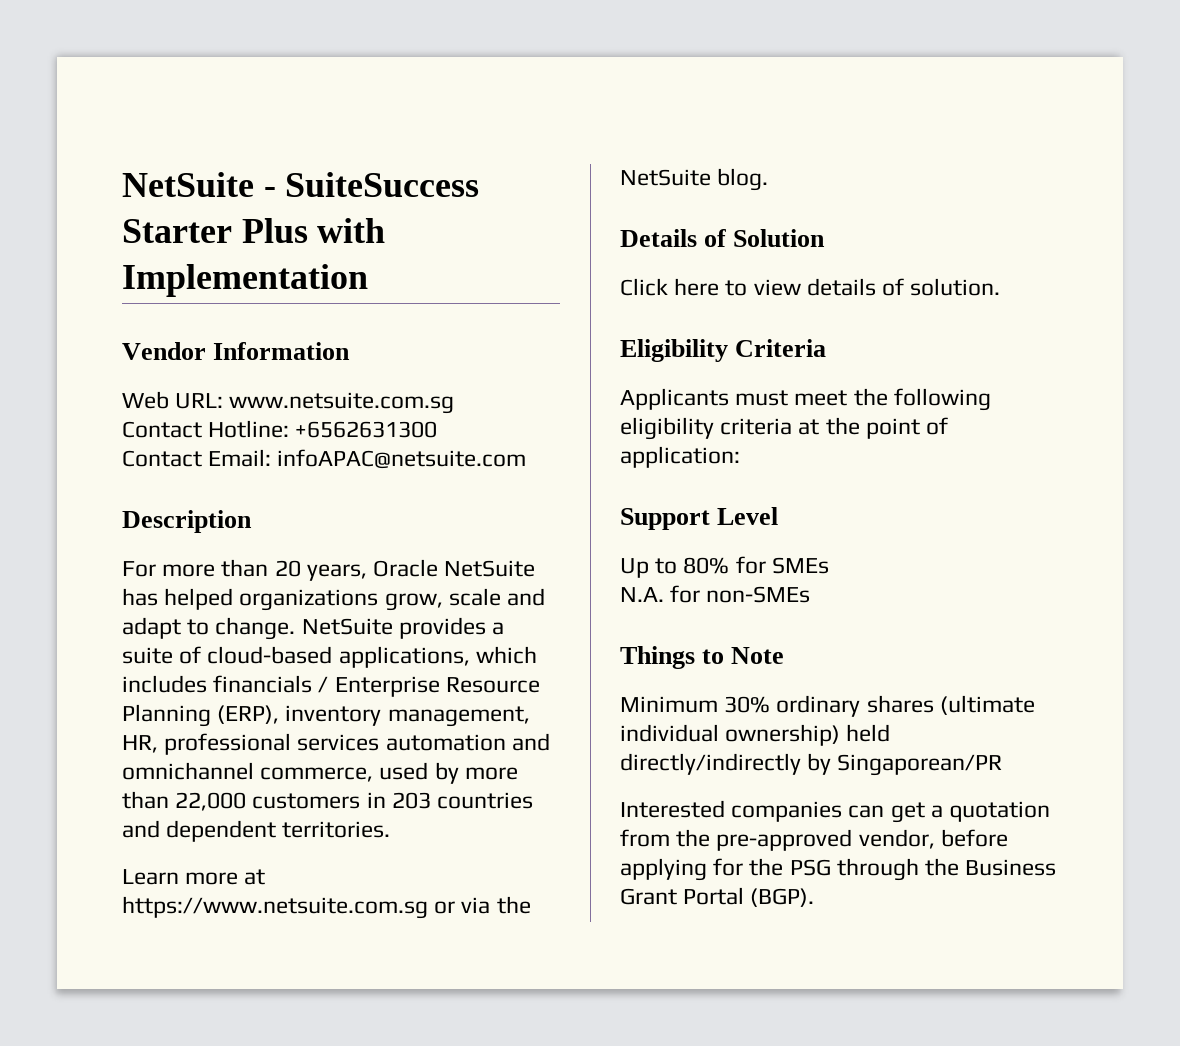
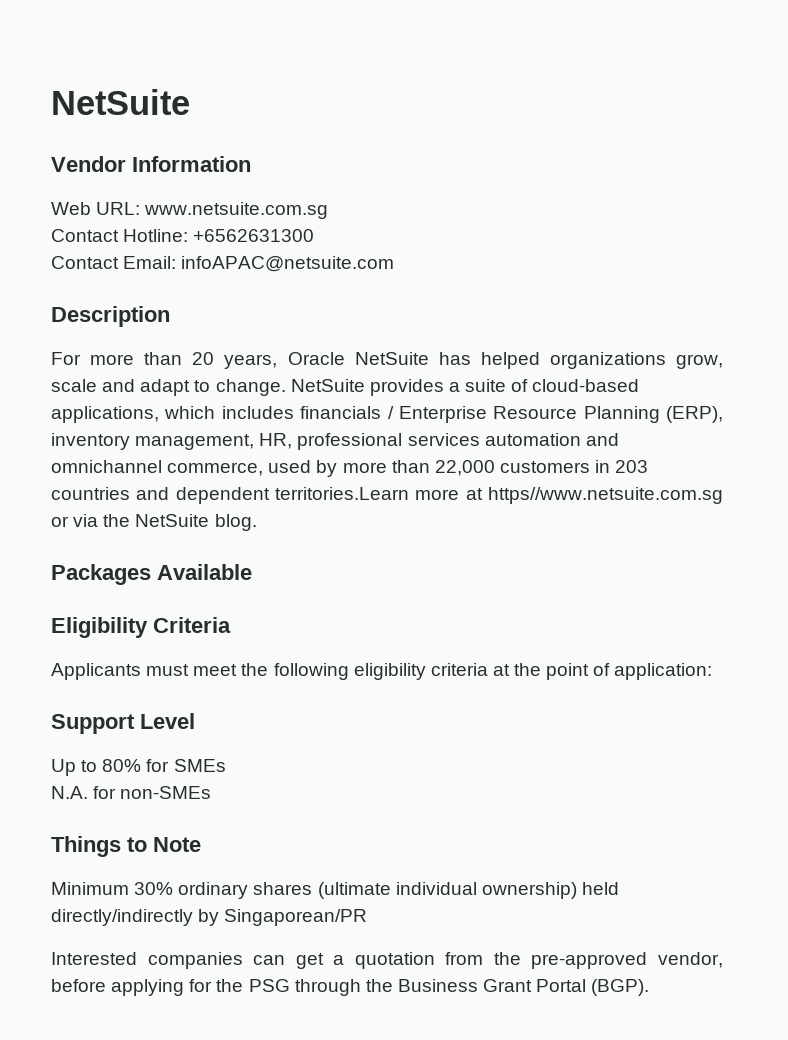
[122,172,480,197] [122,218,386,243] [122,264,368,297] NetSuite - SuiteSuccess Starter Plus with Implementation -> [51,89,190,115] NetSuite
[282,821,391,838] [122,869,179,885] territories. // Learn -> [275,487,409,500] territories.Learn
[122,896,428,919] https://www.netsuite.com.sg -> [487,487,723,504] https//www.netsuite.com.sg
[620,229,826,247] [620,278,1001,296] Details of Solution // Click here to view details of solution. -> [51,564,252,585] Packages Available

